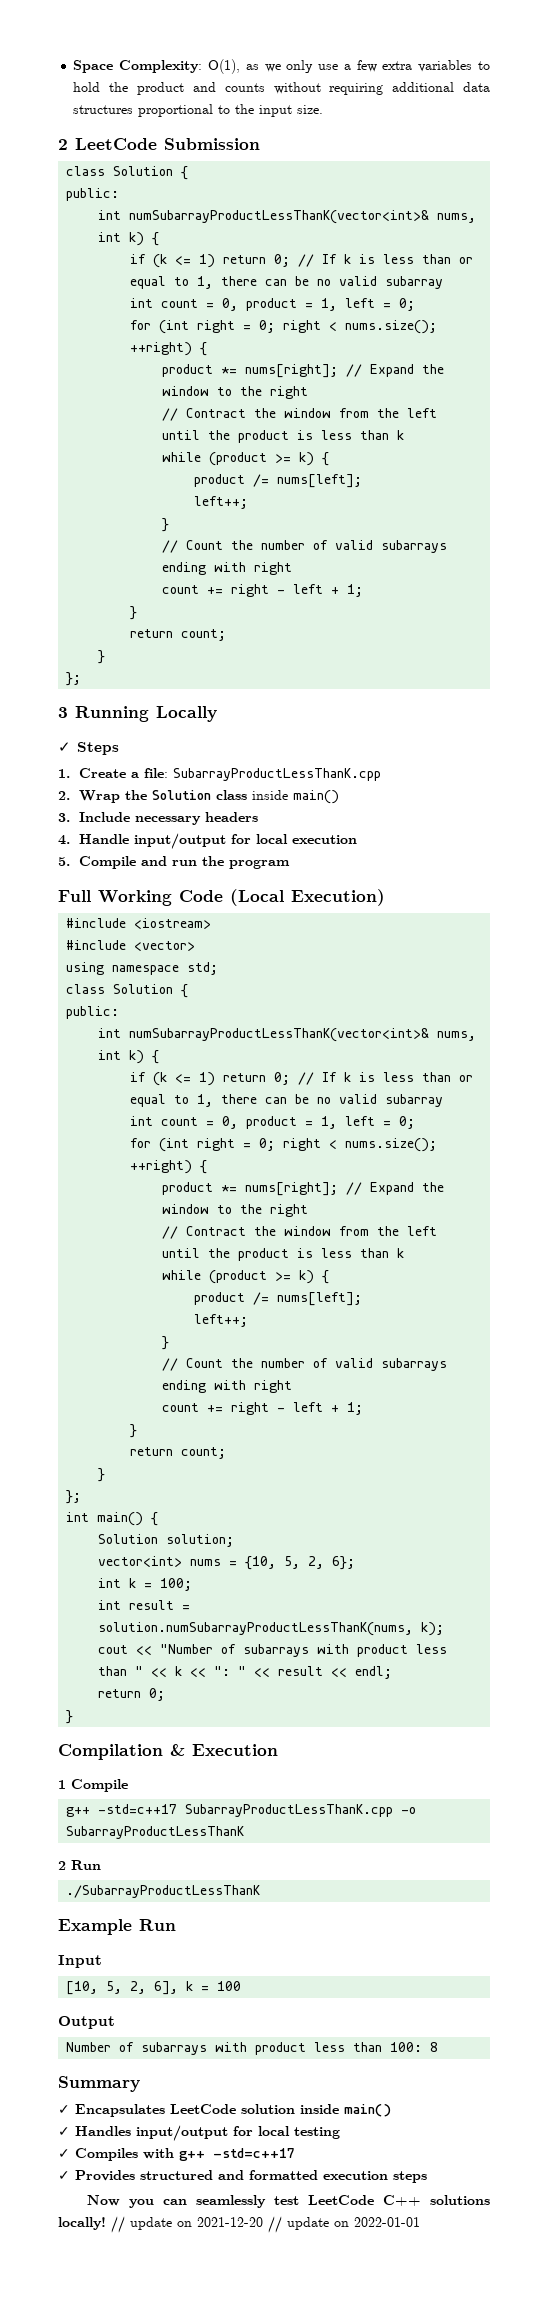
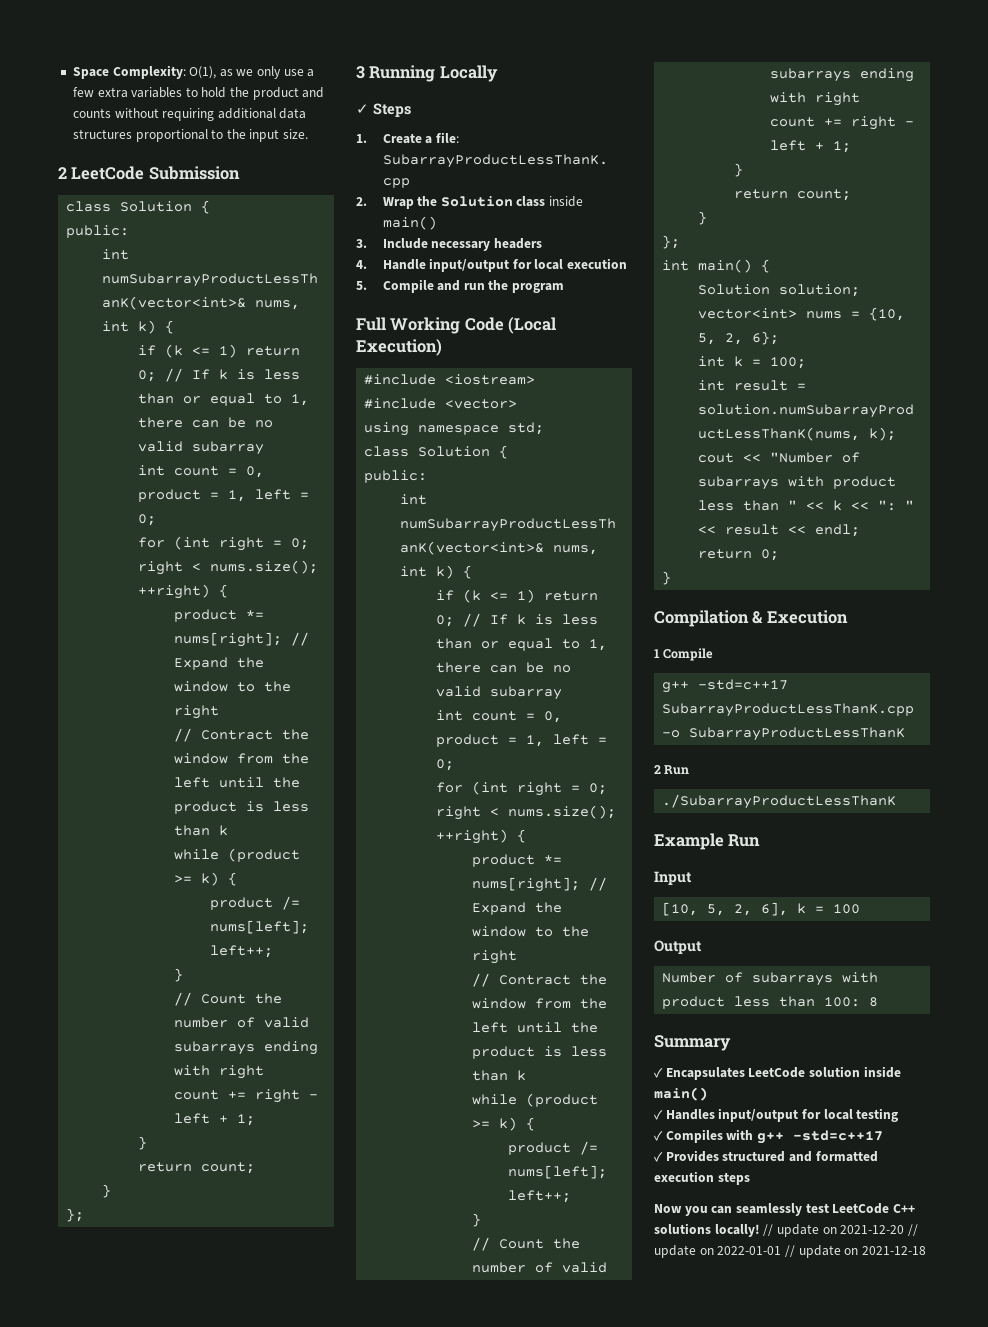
(420, 2222) none -> [784,1245,926,1258] // update on 2021-12-18

